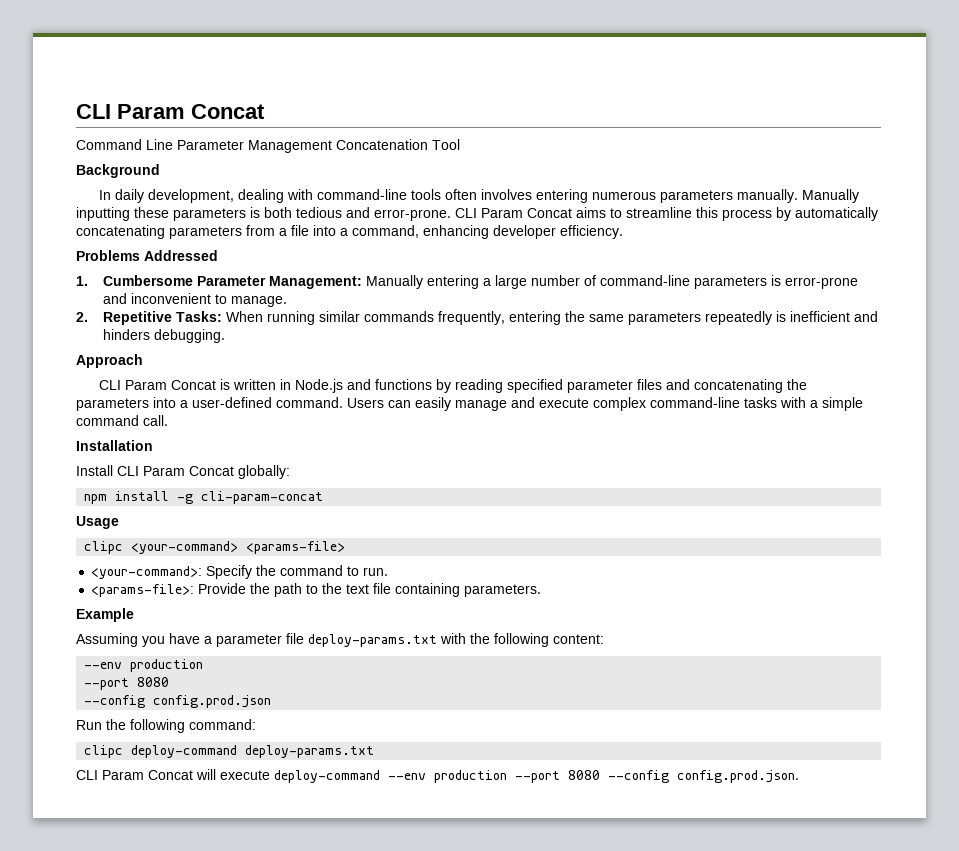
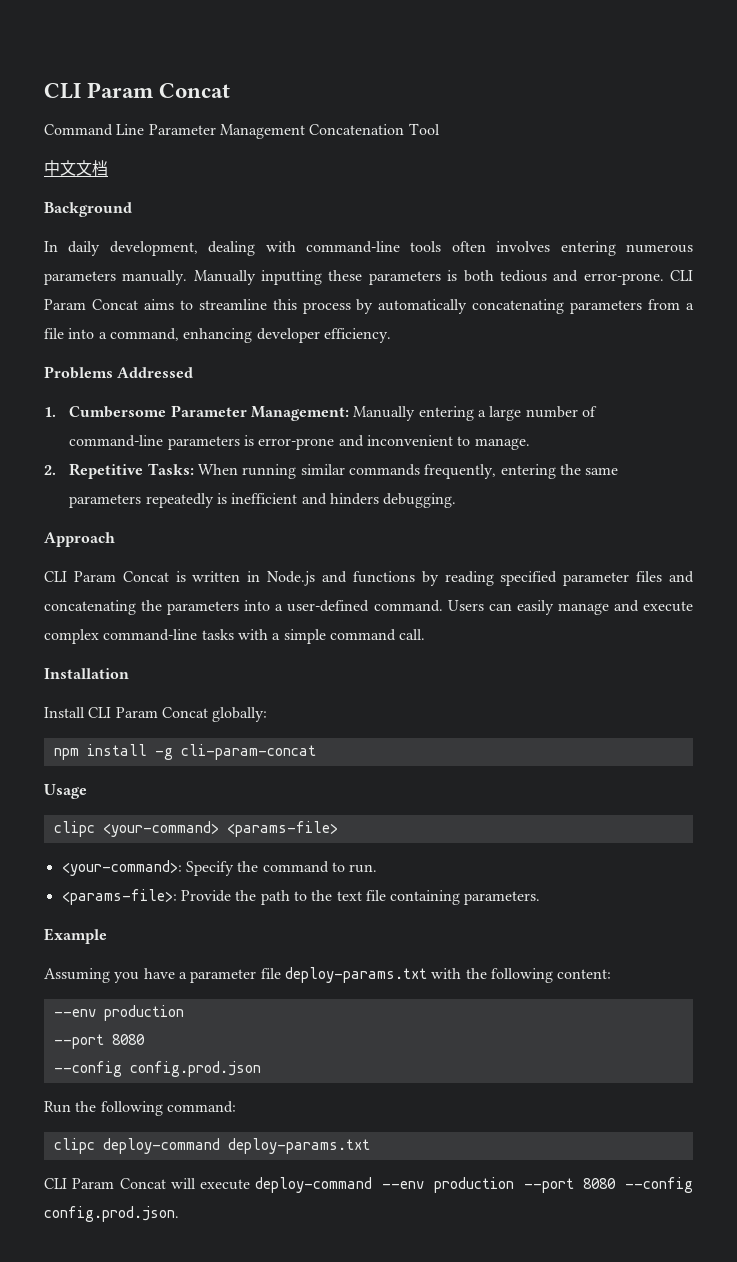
(460, 144) none -> [44,160,108,176] // 中文文档

